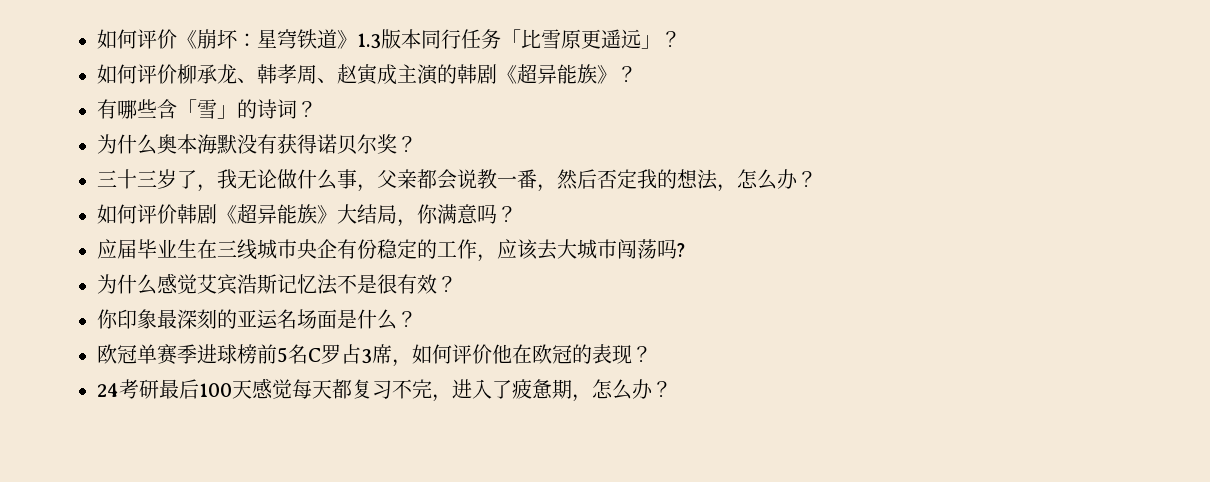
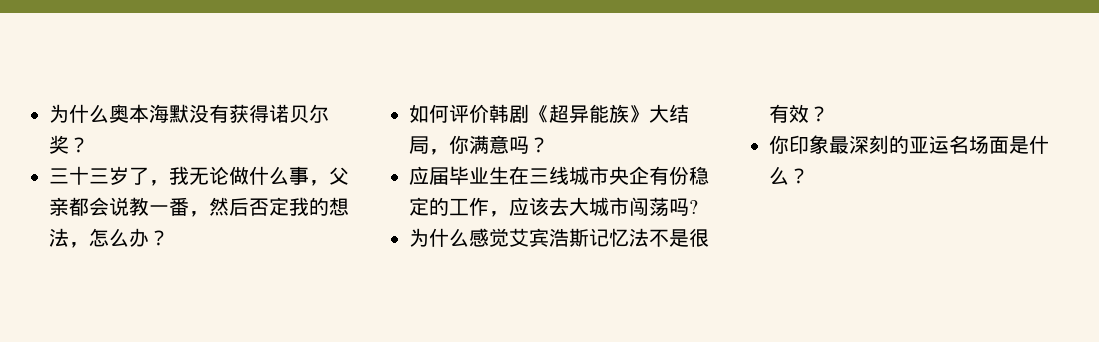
[97,29,681,49] [97,64,637,85] [97,99,317,119] 如何评价《崩坏：星穹铁道》1.3版本同行任务「比雪原更遥远」？ // 如何评价柳承龙、韩孝周、赵寅成主演的韩剧《超异能族》？ // 有哪些含「雪」的诗词？ // -> (49, 113) none
[97,344,652,367] [97,378,672,402] // 欧冠单赛季进球榜前5名C罗占3席，如何评价他在欧冠的表现？ // 24考研最后100天感觉每天都复习不完，进入了疲惫期，怎么办？ -> (809, 176) none

